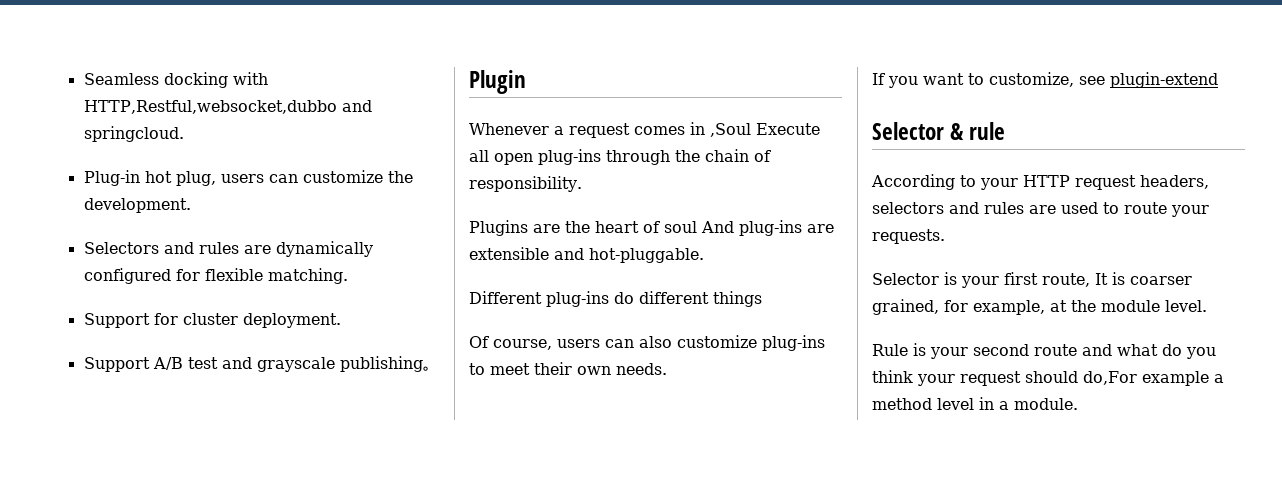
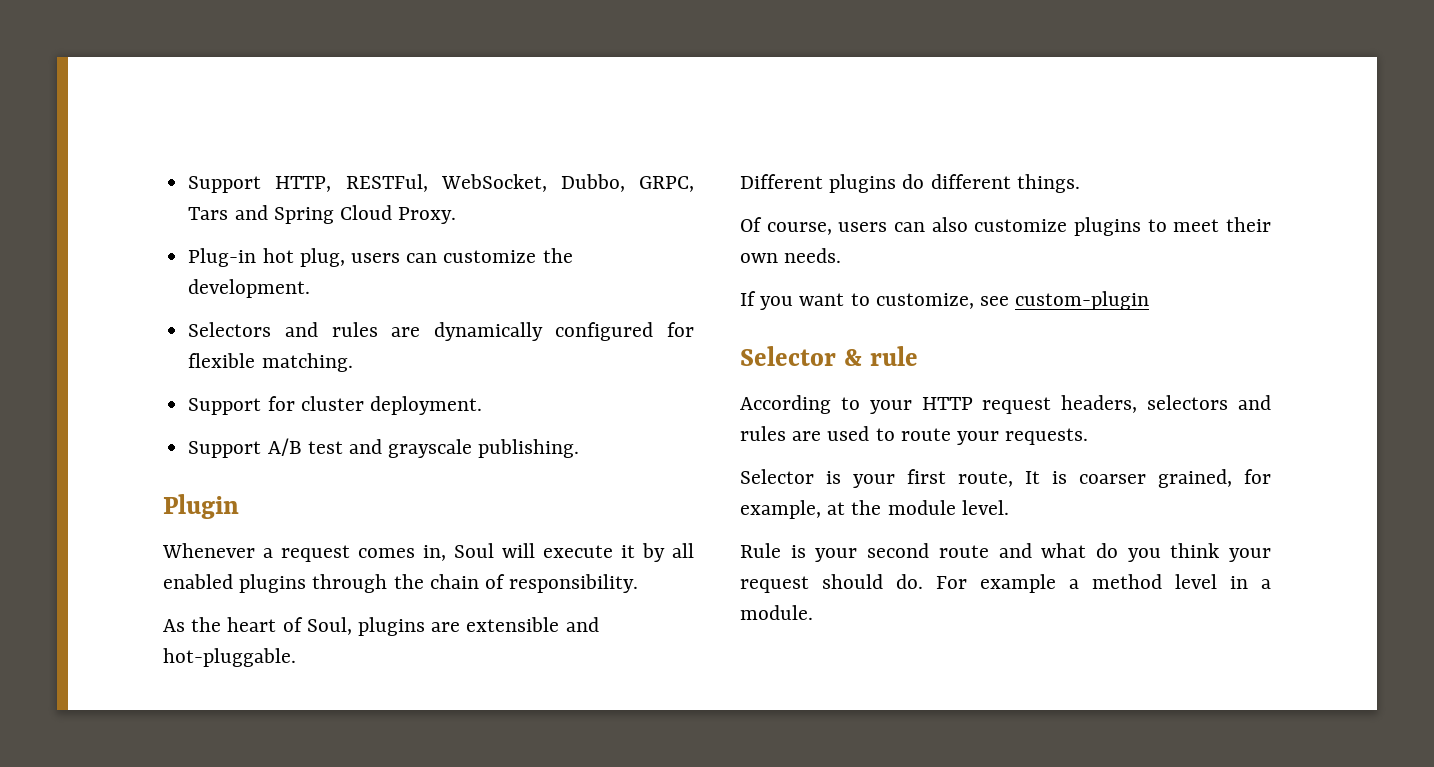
[83,72,268,88] [83,100,372,114] [83,126,184,142] Seamless docking with HTTP,Restful,websocket,dubbo and springcloud. -> [188,174,694,193] [188,205,457,224] Support HTTP, RESTFul, WebSocket, Dubbo, GRPC, Tars and Spring Cloud Proxy.
[339,356,439,372] publishing。 -> [478,439,580,458] publishing.
[690,122,820,137] [469,149,601,165] in ,Soul Execute all open plug-ins -> [423,543,694,562] [163,574,307,593] in, Soul will execute it by all enabled plugins
[469,220,560,236] Plugins are -> [163,619,185,632] As
[664,220,802,236] soul And plug-ins -> [306,617,426,636] Soul, plugins
[546,291,609,307] plug-ins -> [829,174,897,193] plugins
[713,291,762,307] things -> [1016,174,1080,193] things.
[762,335,825,351] plug-ins -> [1074,217,1141,236] plugins
[1110,72,1218,88] plugin-extend -> [1015,291,1150,310] custom-plugin
[1083,371,1137,385] do,For -> [896,574,967,589] do. For

